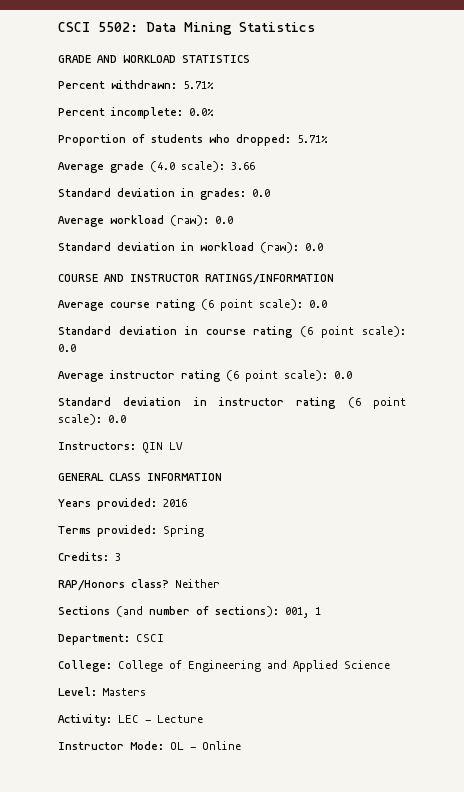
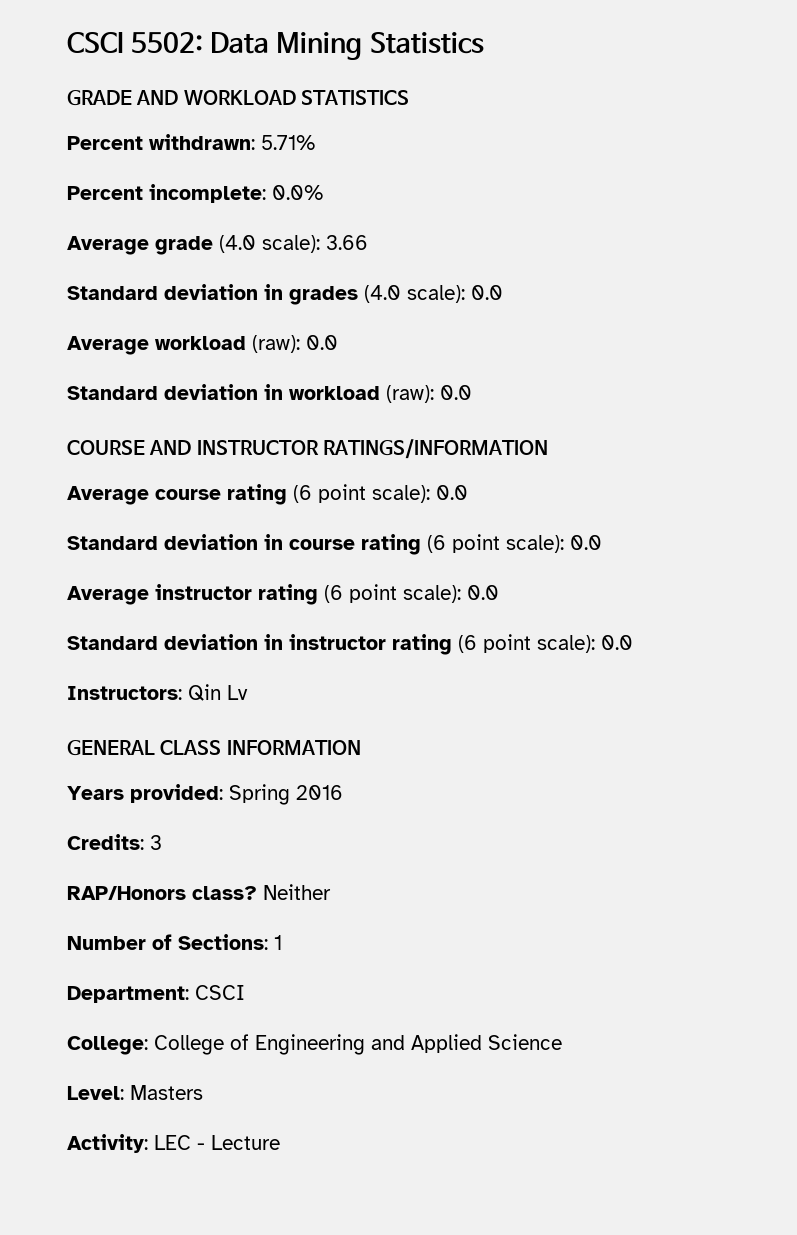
[58,134,328,146] // Proportion of students who dropped: 5.71% -> (323, 192) none
[200,188,246,200] grades: -> [289,285,465,305] grades (4.0 scale):
[142,442,183,453] QIN LV -> [188,684,248,701] Qin Lv
(157, 504) none -> [229,784,290,805] Spring
[58,525,204,537] // Terms provided: Spring -> (343, 792) none
[58,606,309,618] Sections (and number of sections): 001, -> [67,934,268,950] Number of Sections:
[58,741,241,750] // Instructor Mode: OL - Online -> (280, 1142) none

